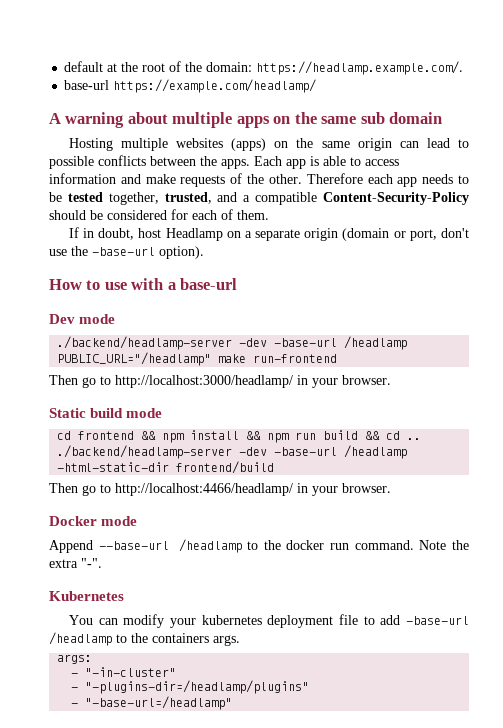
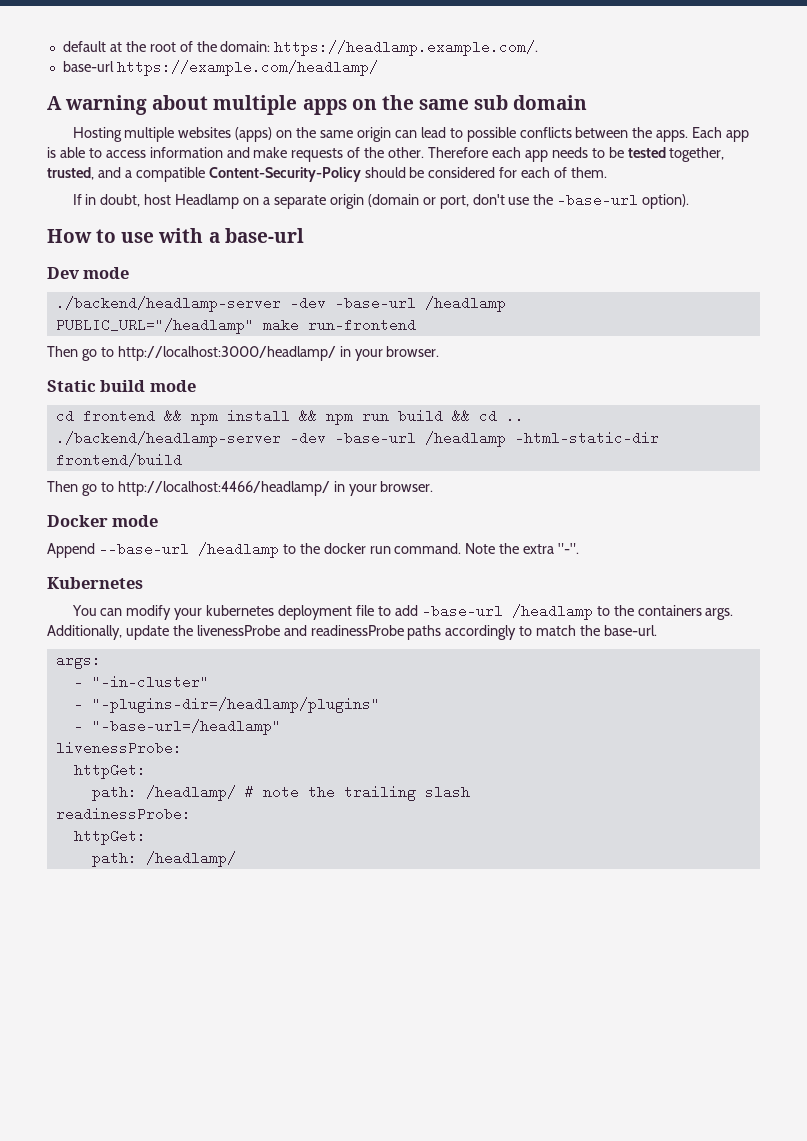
(240, 640) none -> [47,625,658,640] Additionally, update the livenessProbe and readinessProbe paths accordingly to match the base-url.
(233, 703) none -> [55,741,182,755] [73,763,146,779] [91,785,470,801] [55,807,191,821] [73,829,146,845] [91,851,236,867] // livenessProbe: // httpGet: // path: /headlamp/ # note the trailing slash // readinessProbe: // httpGet: // path: /headlamp/

